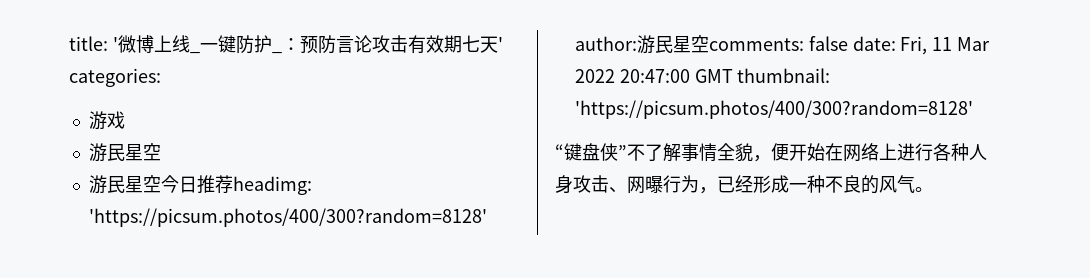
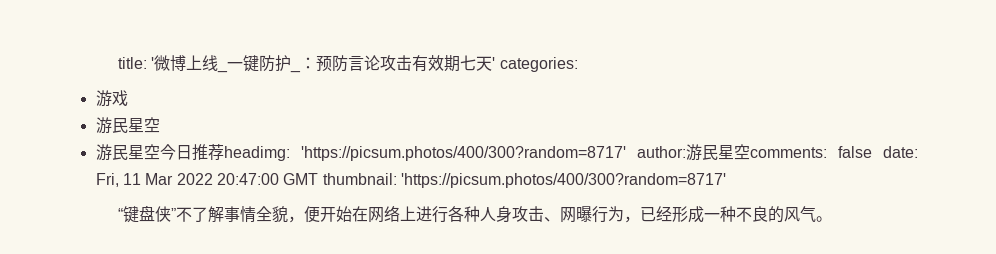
[88,208,487,227] 'https://picsum.photos/400/300?random=8128' -> [300,146,626,161] 'https://picsum.photos/400/300?random=8717'
[574,100,973,119] 'https://picsum.photos/400/300?random=8128' -> [400,173,726,188] 'https://picsum.photos/400/300?random=8717'

